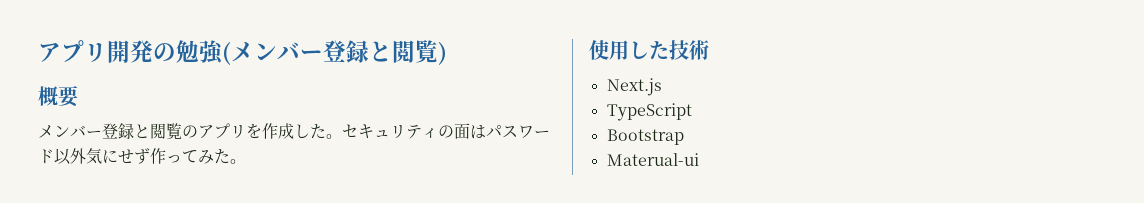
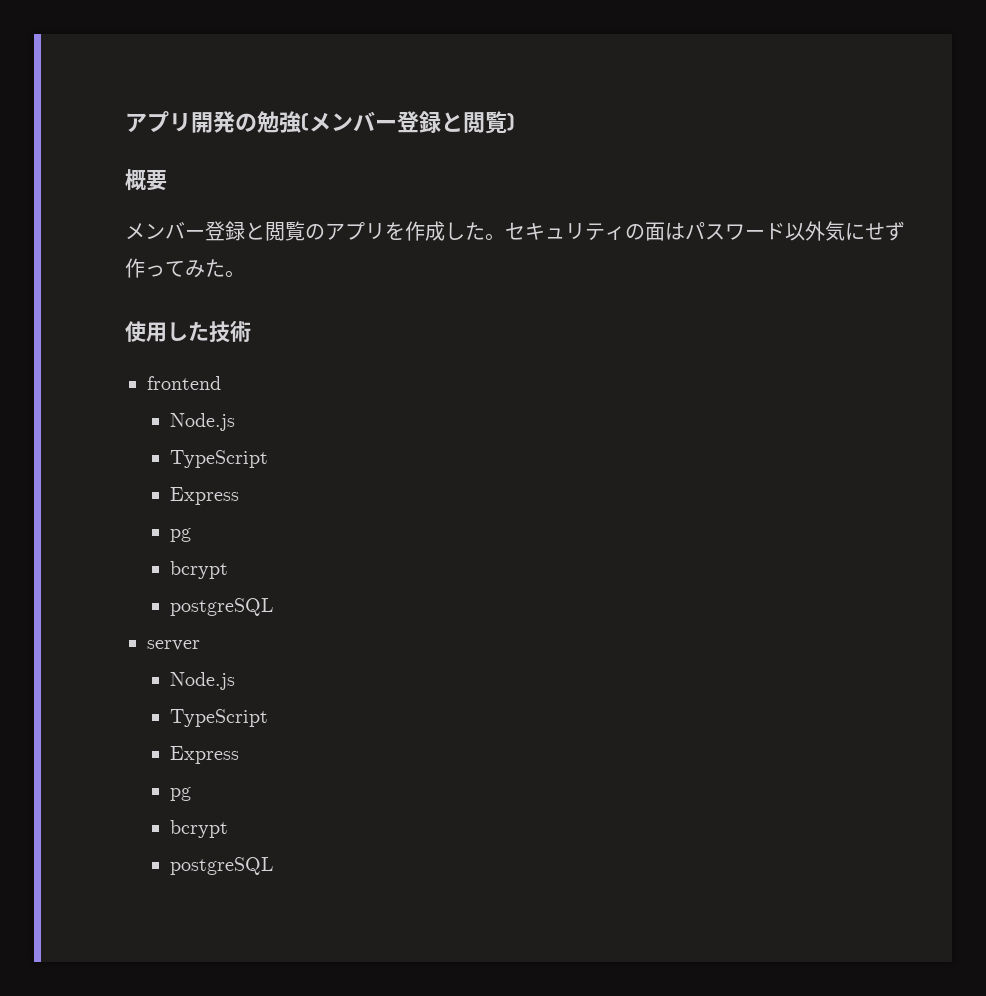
[606,78,662,96] [606,103,692,121] [606,129,684,145] [606,153,699,166] Next.js // TypeScript // Bootstrap // Materual-ui -> [147,376,221,390] [169,413,235,431] [169,450,268,468] [169,487,239,505] [169,528,191,542] [169,561,228,579] [169,598,274,616] [147,640,200,651] [169,672,235,690] [169,709,268,727] [169,746,239,764] [169,787,191,801] [169,820,228,838] [169,857,274,875] frontend // Node.js // TypeScript // Express // pg // bcrypt // postgreSQL // server // Node.js // TypeScript // Express // pg // bcrypt // postgreSQL

